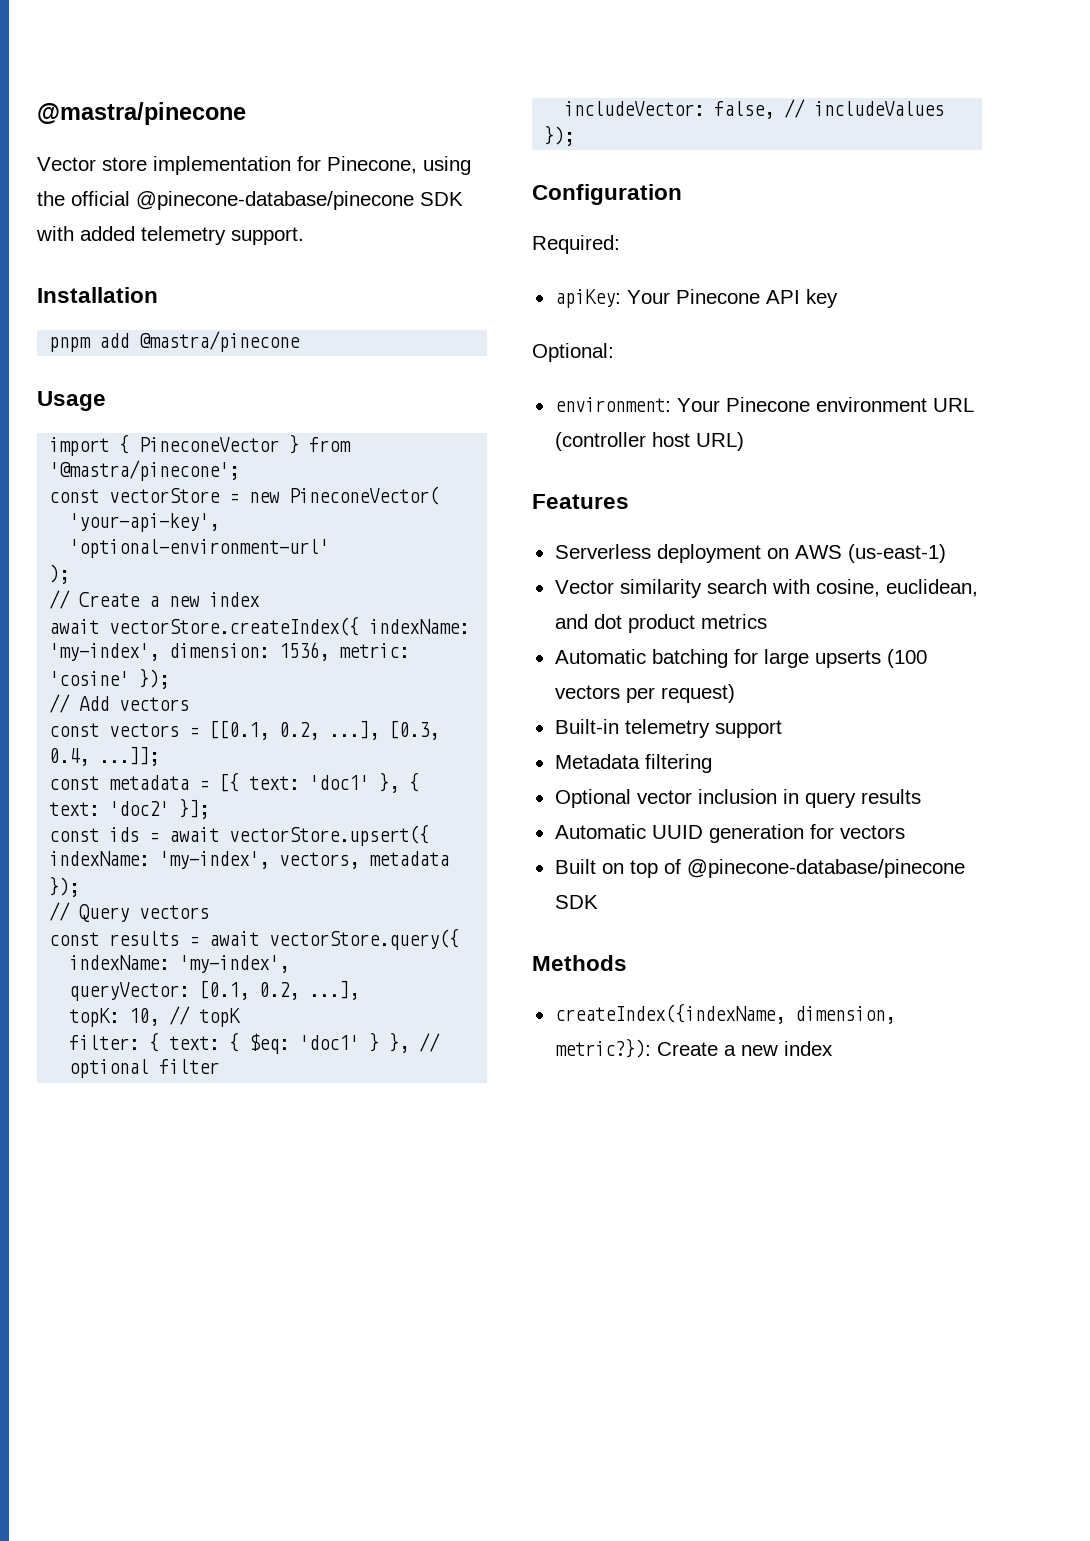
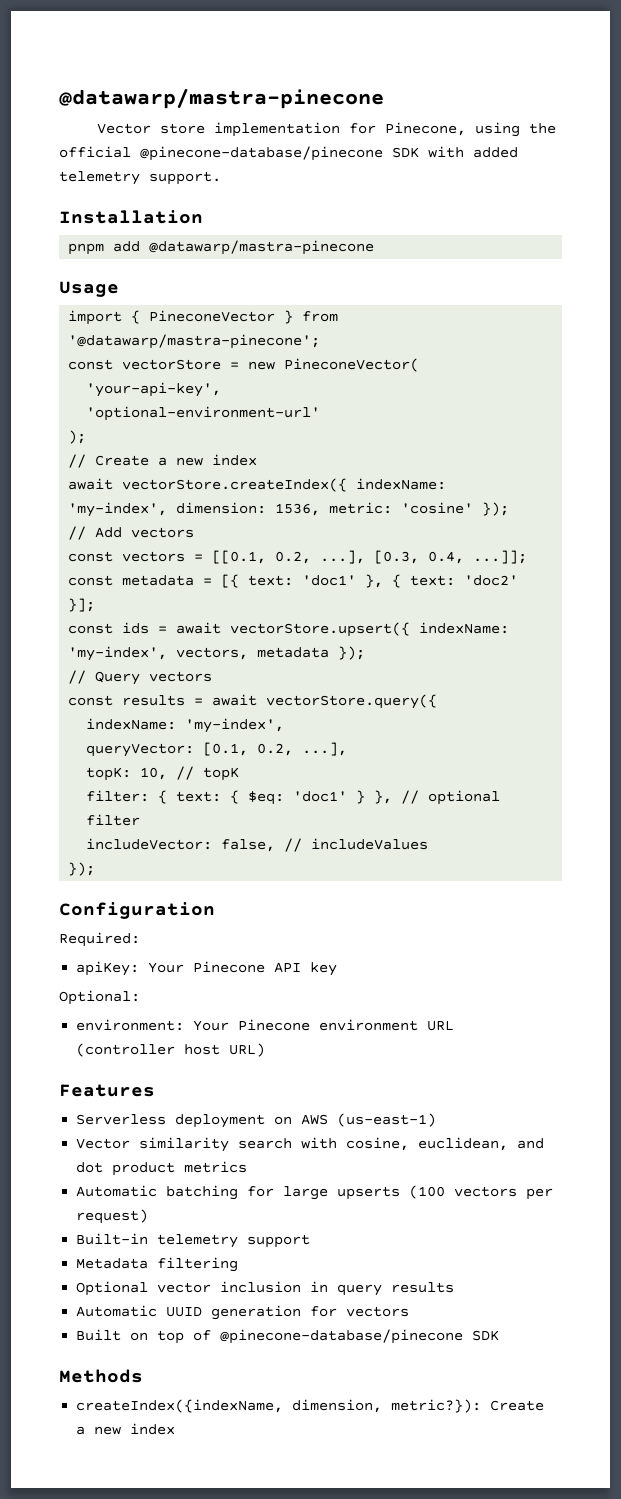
[37,102,246,125] @mastra/pinecone -> [59,88,384,109] @datawarp/mastra-pinecone
[139,331,301,352] @mastra/pinecone -> [149,240,375,255] @datawarp/mastra-pinecone
[49,460,240,481] '@mastra/pinecone'; -> [68,334,321,349] '@datawarp/mastra-pinecone';

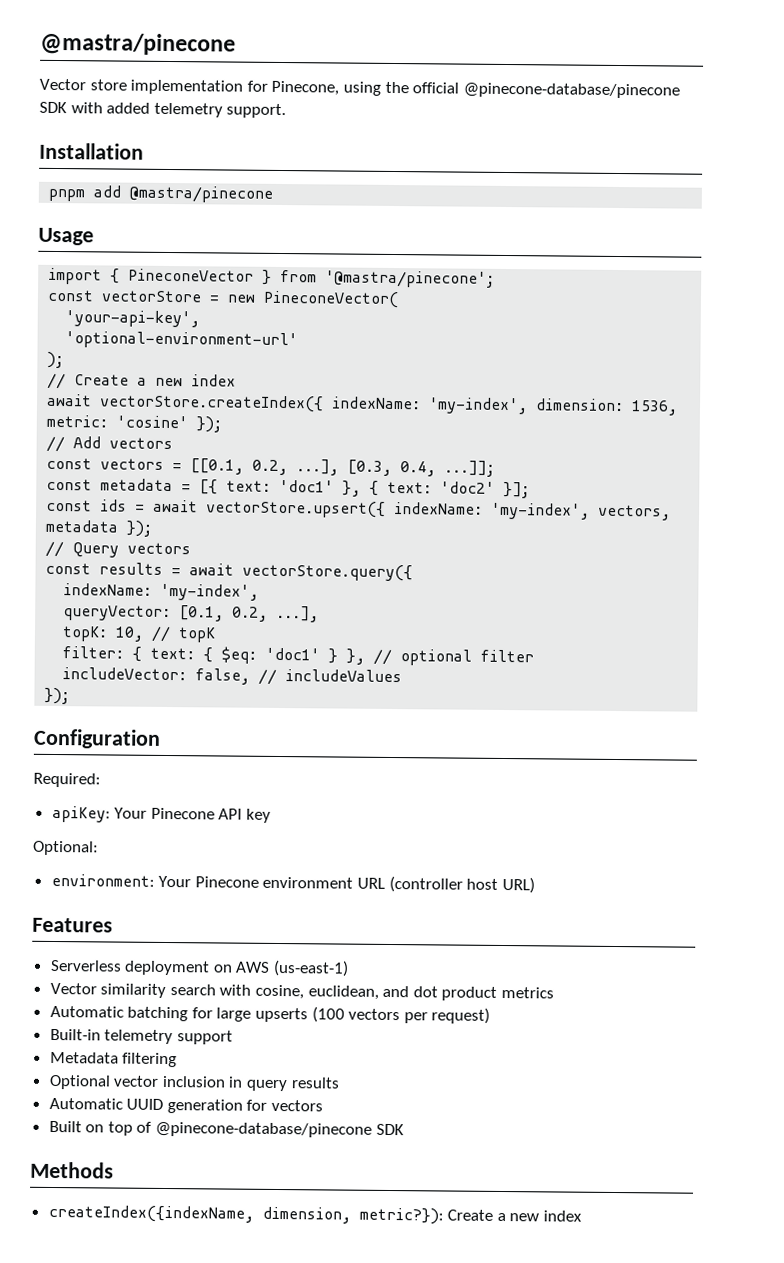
[59,88,384,109] @datawarp/mastra-pinecone -> [40,32,236,56] @mastra/pinecone
[149,240,375,255] @datawarp/mastra-pinecone -> [129,185,274,203] @mastra/pinecone
[68,334,321,349] '@datawarp/mastra-pinecone'; -> [325,270,496,288] '@mastra/pinecone';

